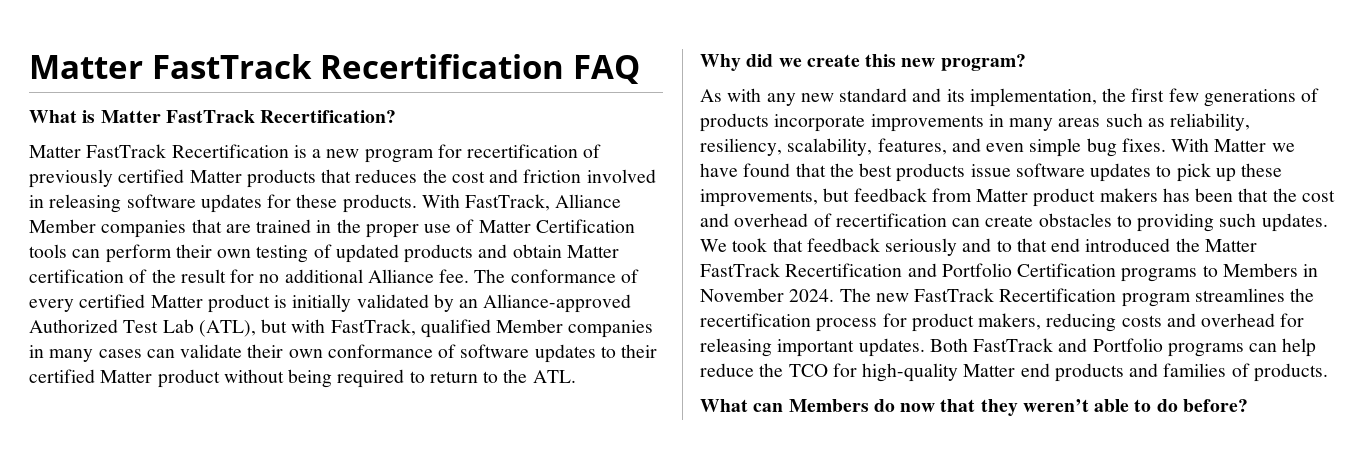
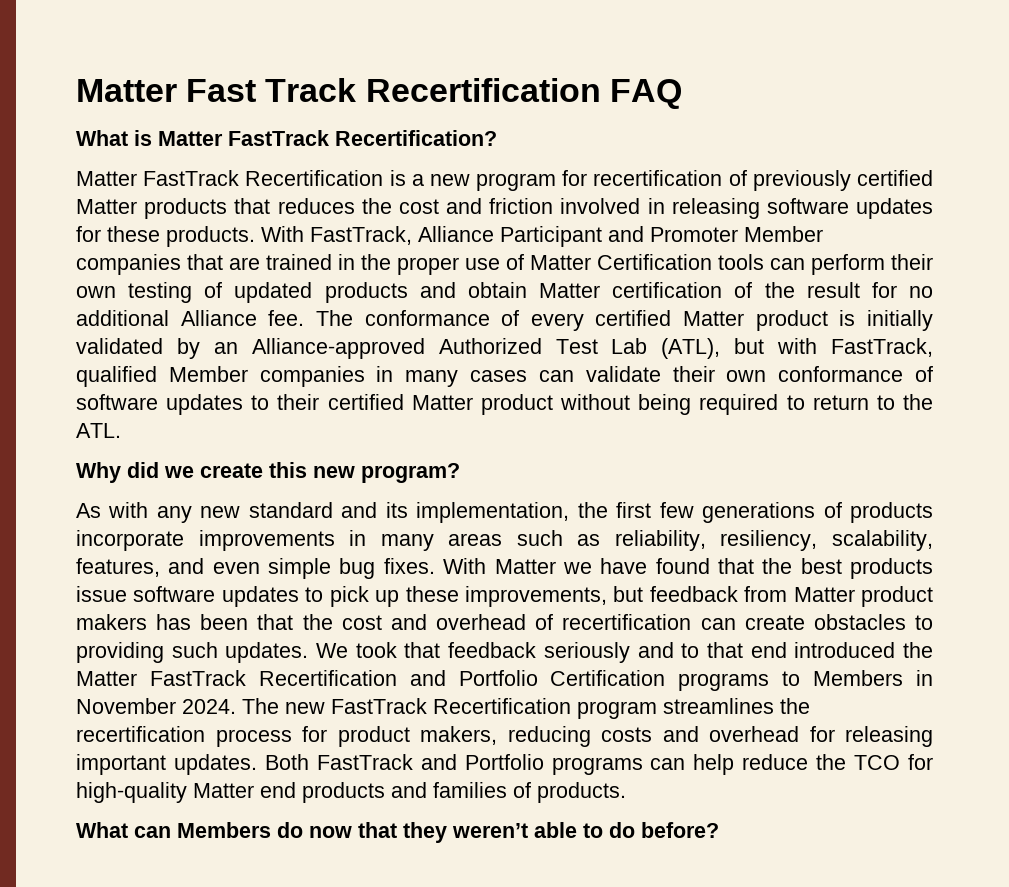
[29,54,312,79] Matter FastTrack -> [76,78,357,102] Matter Fast Track
(622, 201) none -> [500,226,738,247] Participant and Promoter

